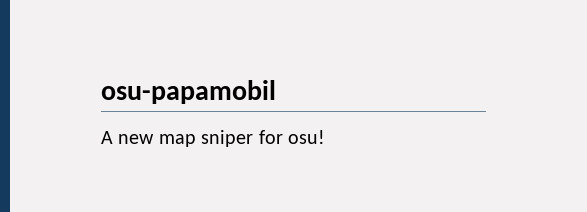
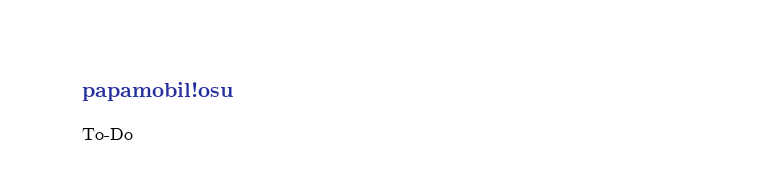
[101,80,276,104] [101,130,325,147] osu-papamobil // A new map sniper for osu! -> [82,82,233,101] [82,128,133,140] papamobil!osu // To-Do

